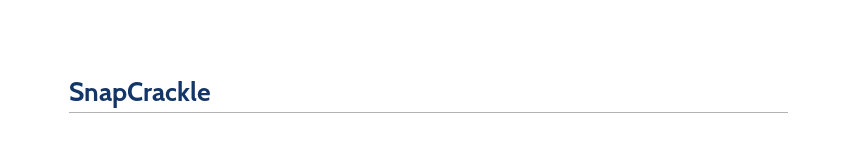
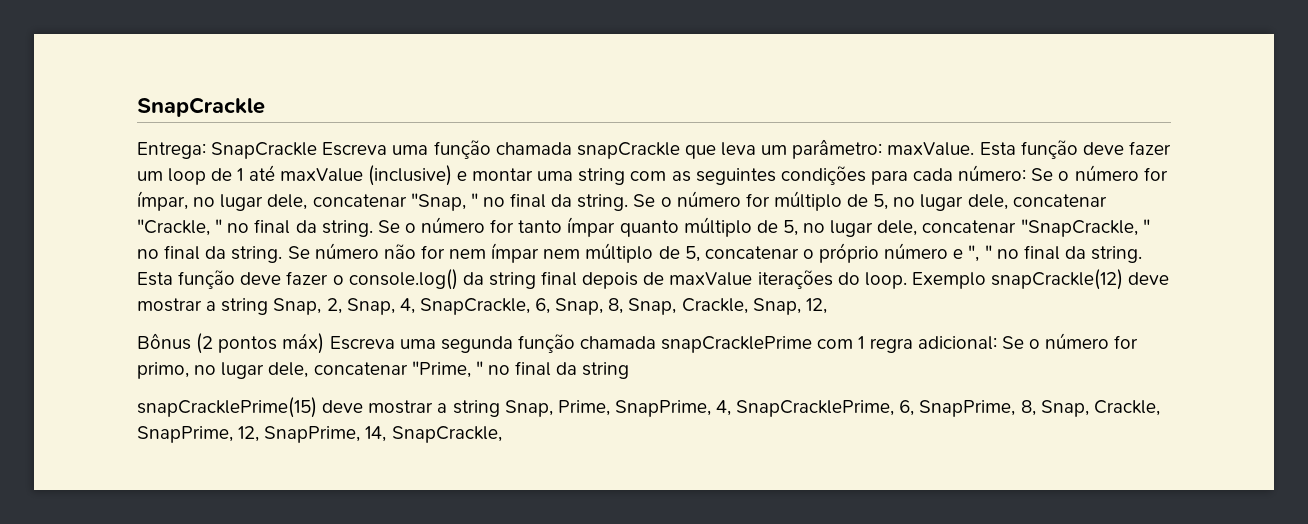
[69,81,211,108] SnapCrackle -> [137,97,265,117] [137,139,1171,159] [137,165,1168,186] [137,191,1107,211] [137,217,1150,237] [137,243,1143,263] [137,269,1170,290] [137,298,827,315] [137,333,1139,354] [137,361,630,379] [137,397,1160,418] [137,426,502,443] SnapCrackle // Entrega: SnapCrackle Escreva uma função chamada snapCrackle que leva um parâmetro: maxValue. Esta função deve fazer um loop de 1 até maxValue (inclusive) e montar uma string com as seguintes condições para cada número: Se o número for ímpar, no lugar dele, concatenar "Snap, " no final da string. Se o número for múltiplo de 5, no lugar dele, concatenar "Crackle, " no final da string. Se o número for tanto ímpar quanto múltiplo de 5, no lugar dele, concatenar "SnapCrackle, " no final da string. Se número não for nem ímpar nem múltiplo de 5, concatenar o próprio número e ", " no final da string. Esta função deve fazer o console.log() da string final depois de maxValue iterações do loop. Exemplo snapCrackle(12) deve mostrar a string Snap, 2, Snap, 4, SnapCrackle, 6, Snap, 8, Snap, Crackle, Snap, 12, // Bônus (2 pontos máx) Escreva uma segunda função chamada snapCracklePrime com 1 regra adicional: Se o número for primo, no lugar dele, concatenar "Prime, " no final da string // snapCracklePrime(15) deve mostrar a string Snap, Prime, SnapPrime, 4, SnapCracklePrime, 6, SnapPrime, 8, Snap, Crackle, SnapPrime, 12, SnapPrime, 14, SnapCrackle,

